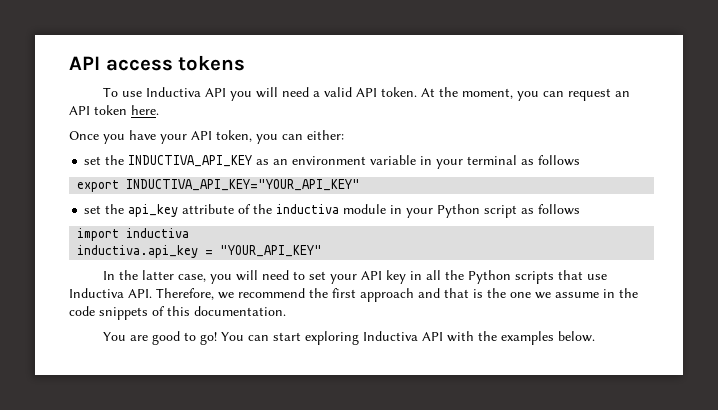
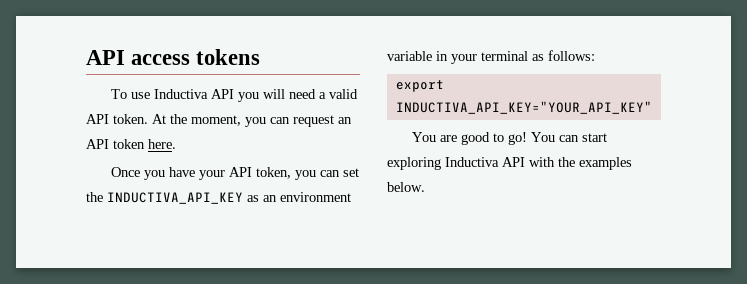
[307,130,344,140] either: // -> (341, 173) none
[538,155,581,166] follows -> [548,50,595,61] follows:
[84,204,581,218] [77,228,190,241] [77,245,323,258] [102,270,607,284] [69,288,638,302] [69,306,286,320] // set the api_key attribute of the inductiva module in your Python script as follows // import inductiva // inductiva.api_key = "YOUR_API_KEY" // In the latter case, you will need to set your API key in all the Python scripts that use Inductiva API. Therefore, we recommend the first approach and that is the one we assume in the code snippets of this documentation. -> (652, 107) none

